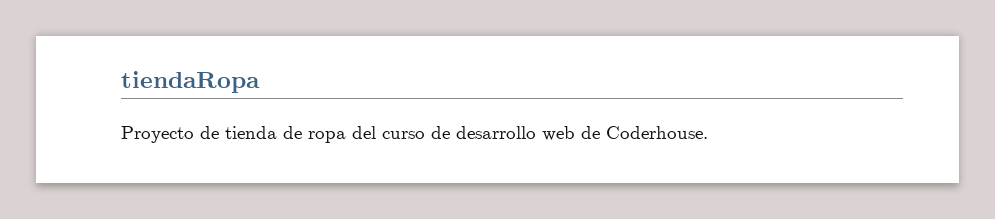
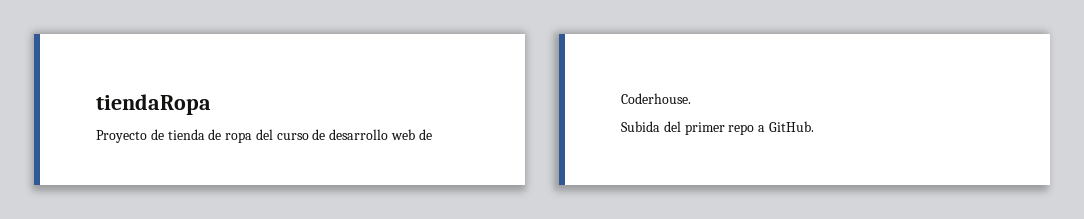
(708, 132) none -> [621,121,814,135] // Subida del primer repo a GitHub.

